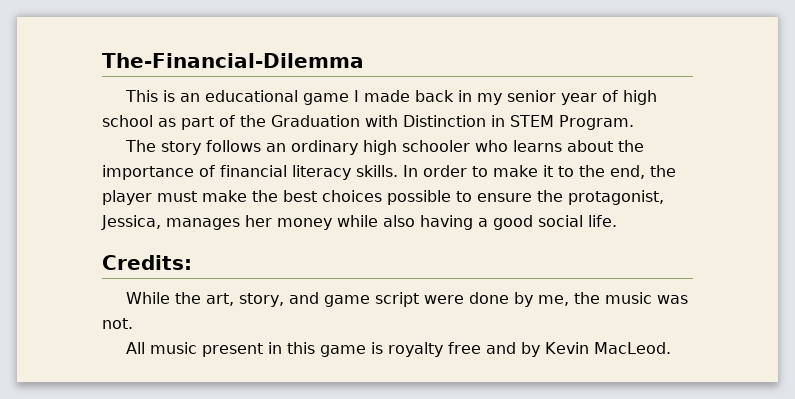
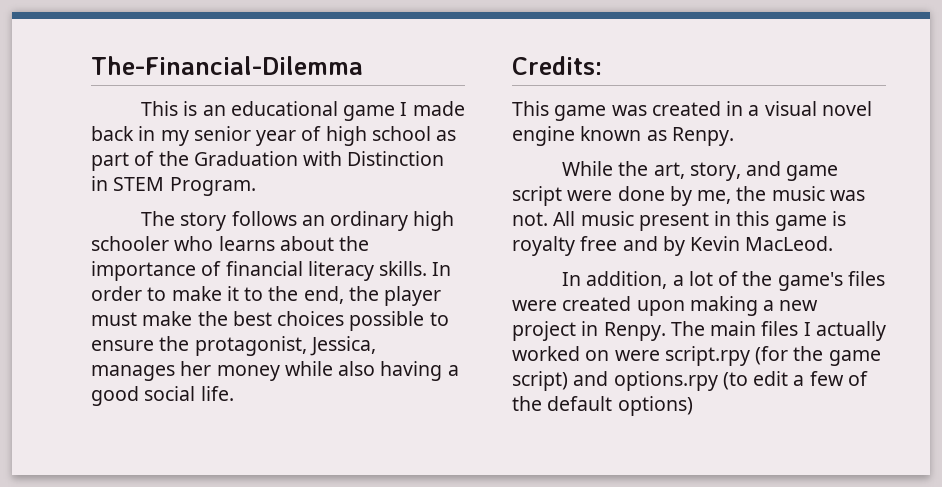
(192, 262) none -> [512,101,872,121] [512,126,734,146] // This game was created in a visual novel engine known as Renpy.
(133, 323) // -> (548, 219) none
(672, 348) none -> [562,271,885,291] [512,296,819,316] [512,321,886,341] [512,346,881,366] [512,371,868,391] [512,396,693,416] // In addition, a lot of the game's files were created upon making a new project in Renpy. The main files I actually worked on were script.rpy (for the game script) and options.rpy (to edit a few of the default options)

